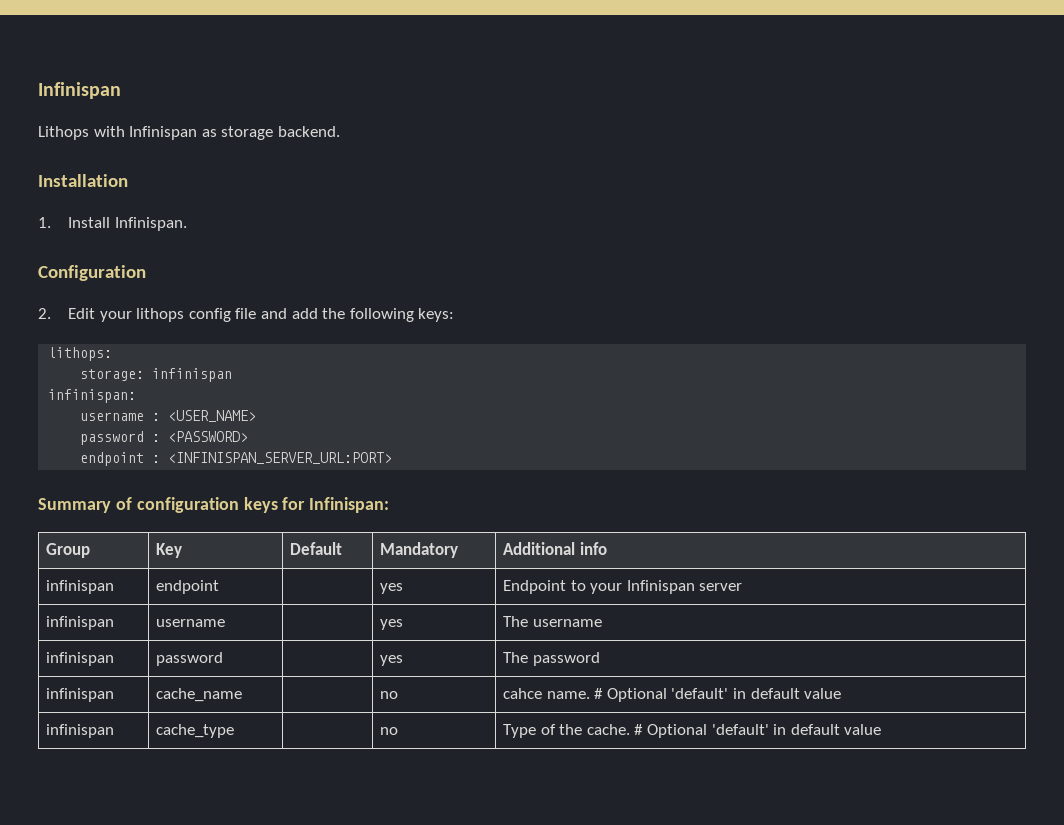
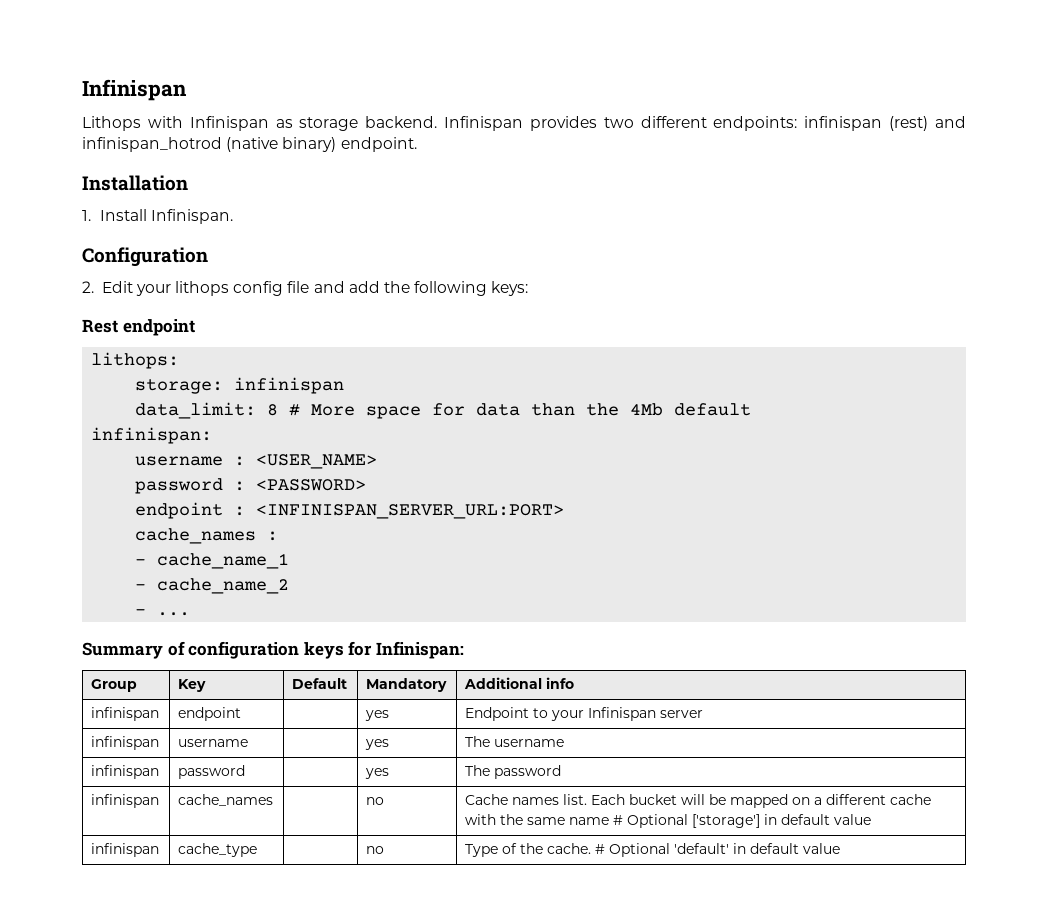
(340, 131) none -> [444,116,966,131] [82,137,417,152] Infinispan provides two different endpoints: infinispan (rest) and infinispan_hotrod (native binary) endpoint.
(455, 315) none -> [82,319,195,336] // Rest endpoint
(233, 375) none -> [135,402,752,419] // data_limit: 8 # More space for data than the 4Mb default
(393, 458) none -> [135,528,279,544] [135,553,290,569] [135,578,290,594] [135,609,191,616] // cache_names : // - cache_name_1 // - cache_name_2 // - ...
[156,688,243,702] [380,691,399,699] [503,688,729,702] cache_name | | no | cahce name. # Optional 'default' -> [178,794,274,806] [366,797,385,805] [465,794,932,808] [465,814,761,828] cache_names | | no | Cache names list. Each bucket will be mapped on a different cache with the same name # Optional ['storage']

